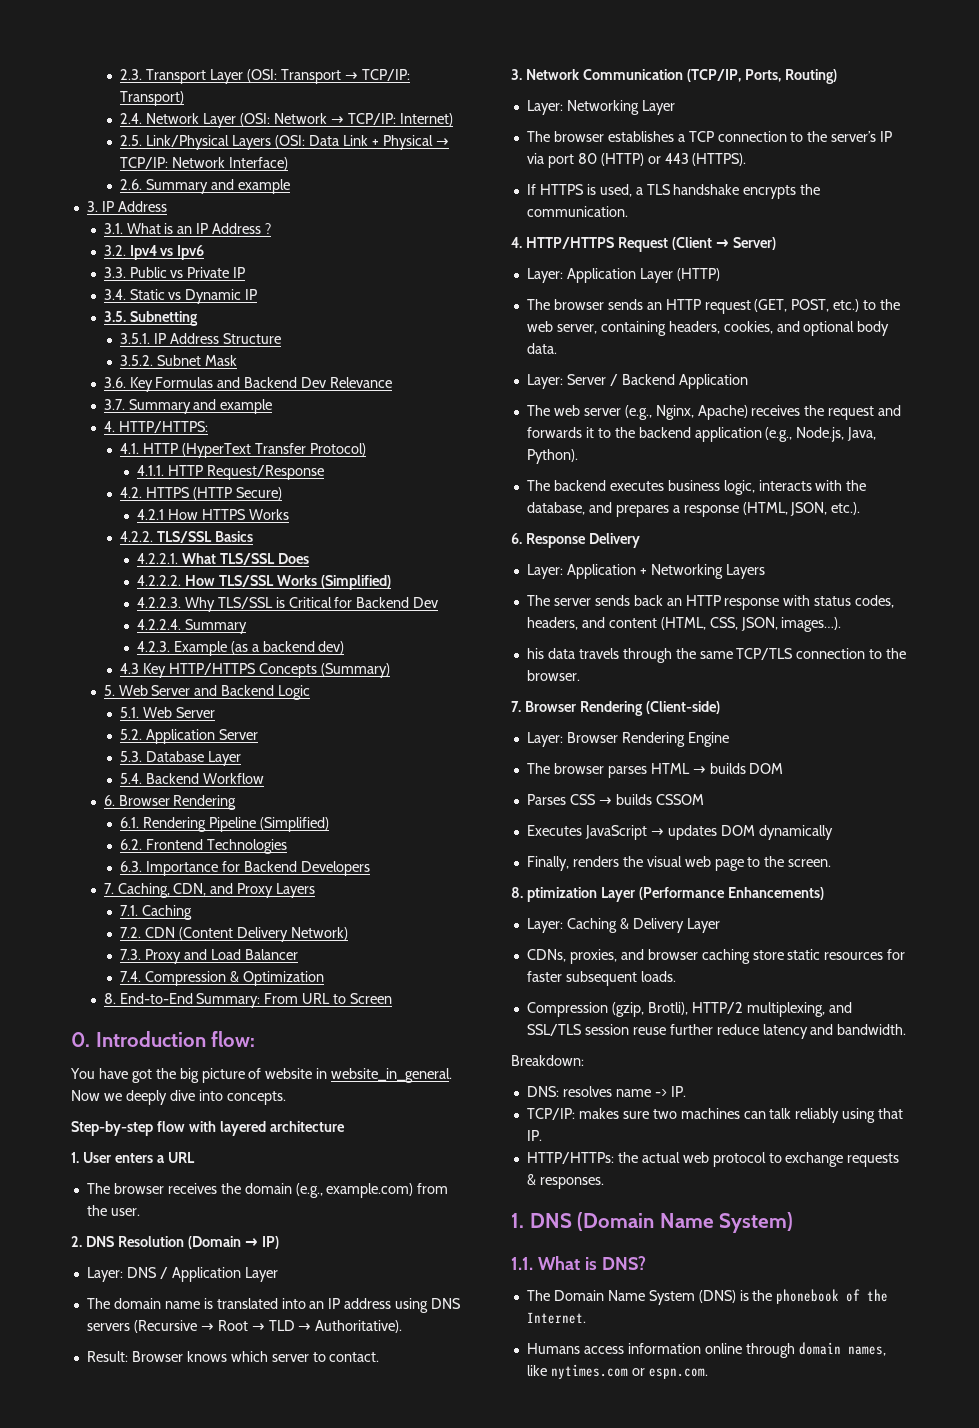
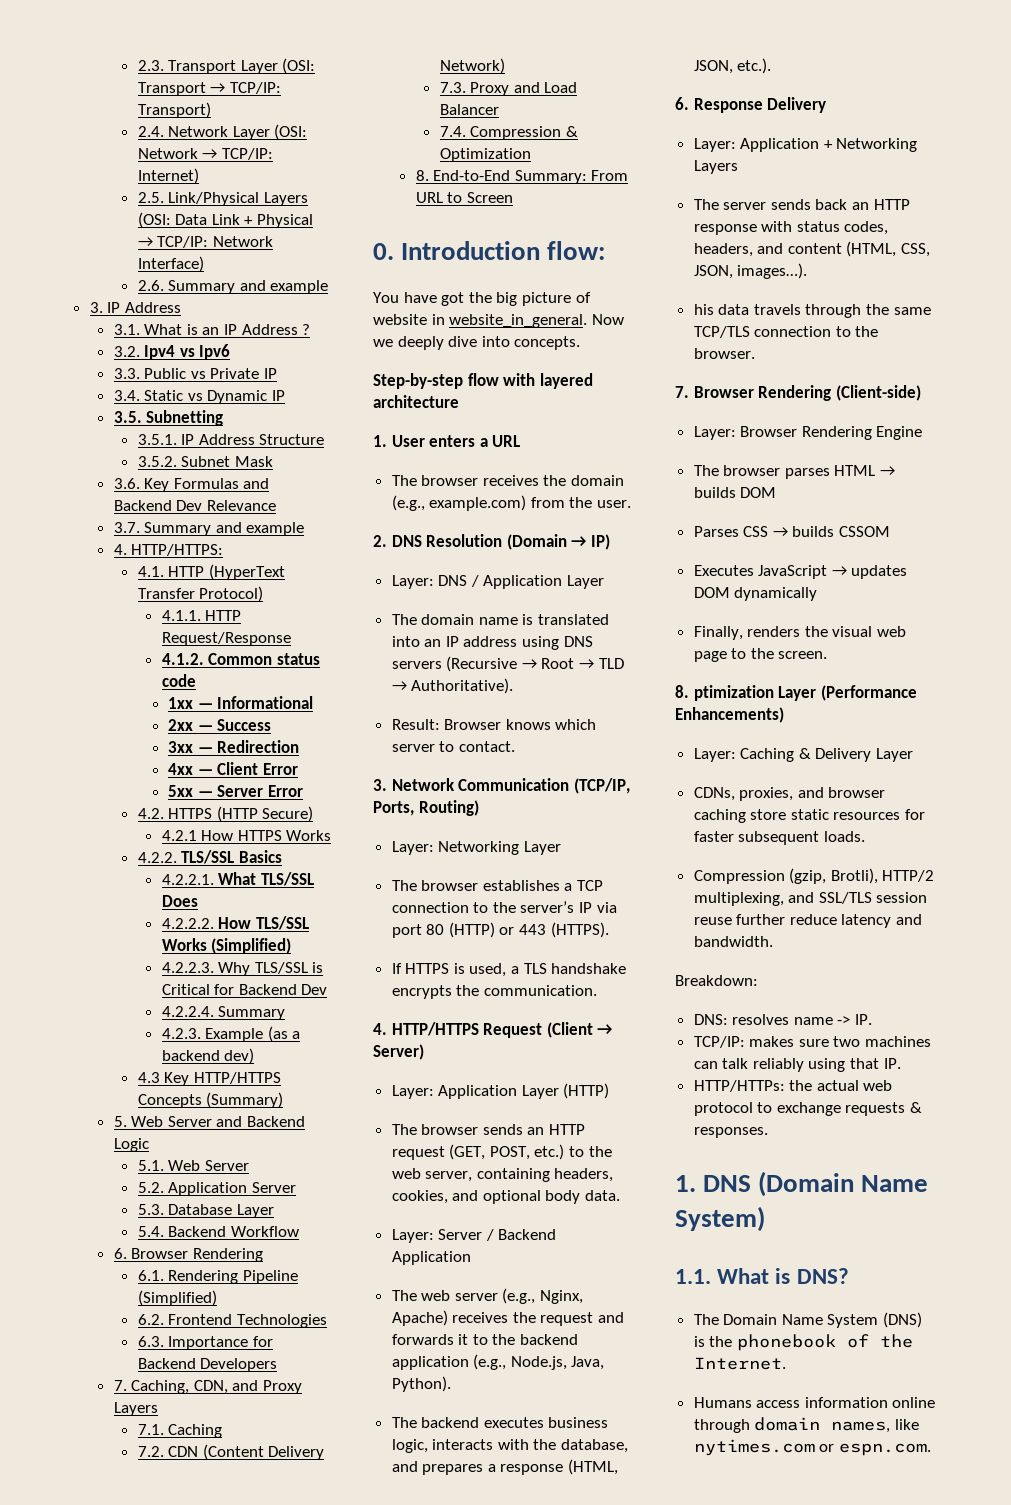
(324, 472) none -> [161,653,320,665] [161,674,196,687] [168,696,314,709] [168,719,272,731] [168,740,300,753] [168,762,298,775] [168,785,303,797] // 4.1.2. Common status code // 1xx — Informational // 2xx — Success // 3xx — Redirection // 4xx — Client Error // 5xx — Server Error

